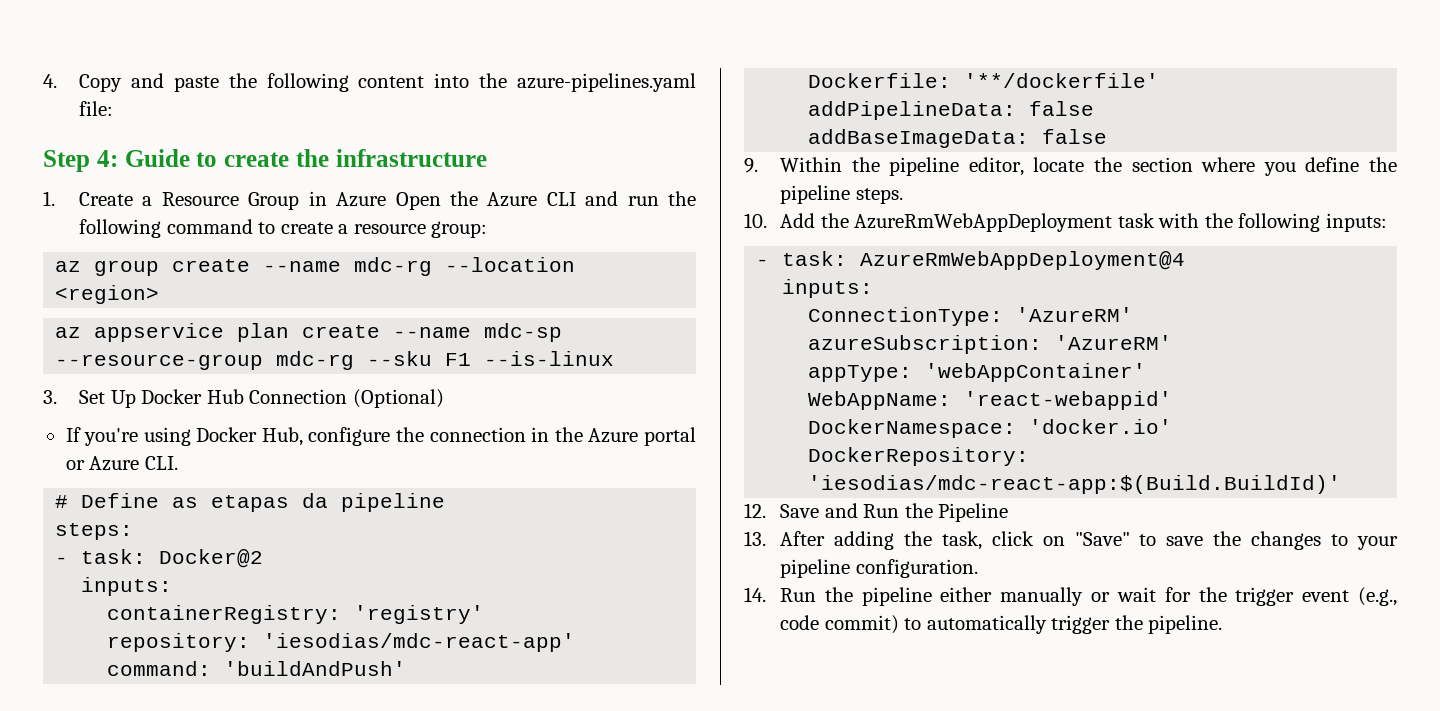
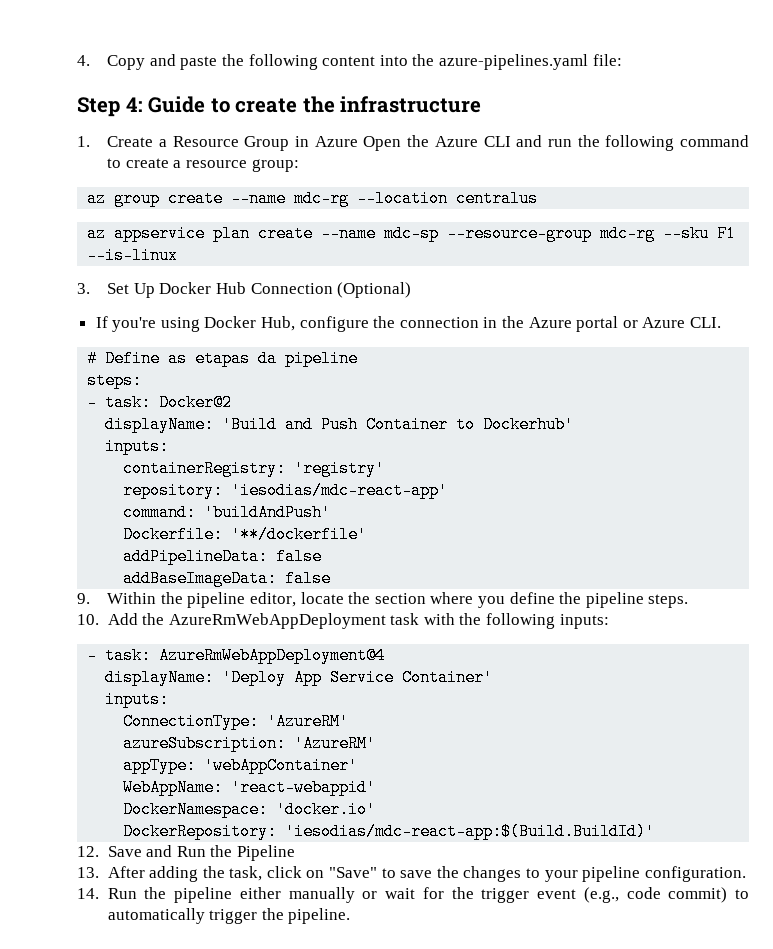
[55,285,160,304] <region> -> [456,190,539,207] centralus
(264, 558) none -> [105,416,575,433] // displayName: 'Build and Push Container to Dockerhub'
(1186, 260) none -> [105,669,494,686] // displayName: 'Deploy App Service Container'

